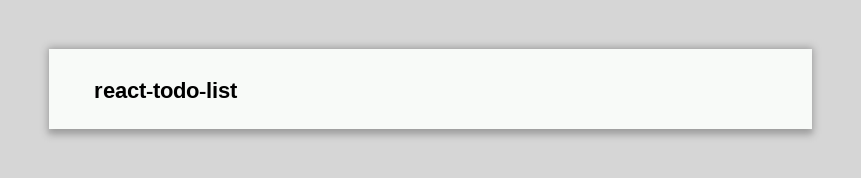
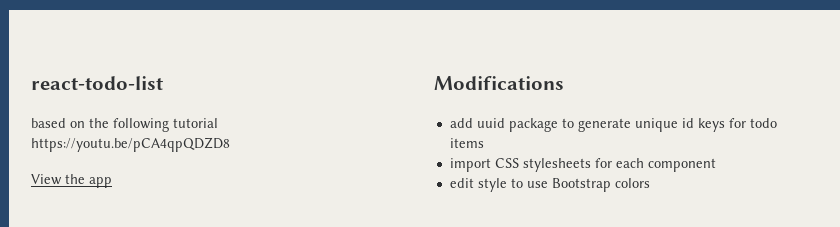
(238, 90) none -> [31,118,218,132] [31,137,230,152] [31,174,112,188] [434,76,564,90] [449,118,777,132] [449,138,484,148] [449,158,716,172] [449,178,650,192] // based on the following tutorial https://youtu.be/pCA4qpQDZD8 // View the app // Modifications // add uuid package to generate unique id keys for todo items // import CSS stylesheets for each component // edit style to use Bootstrap colors

